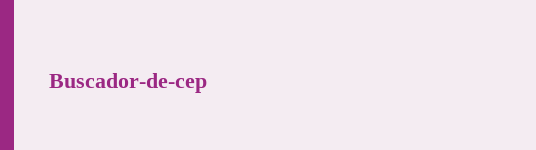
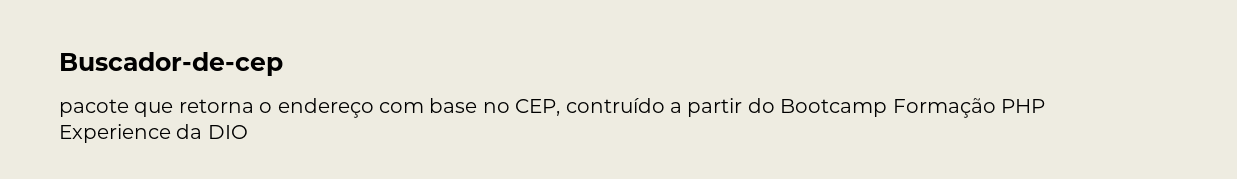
(207, 83) none -> [59,98,1045,118] [59,124,248,143] // pacote que retorna o endereço com base no CEP, contruído a partir do Bootcamp Formação PHP Experience da DIO

